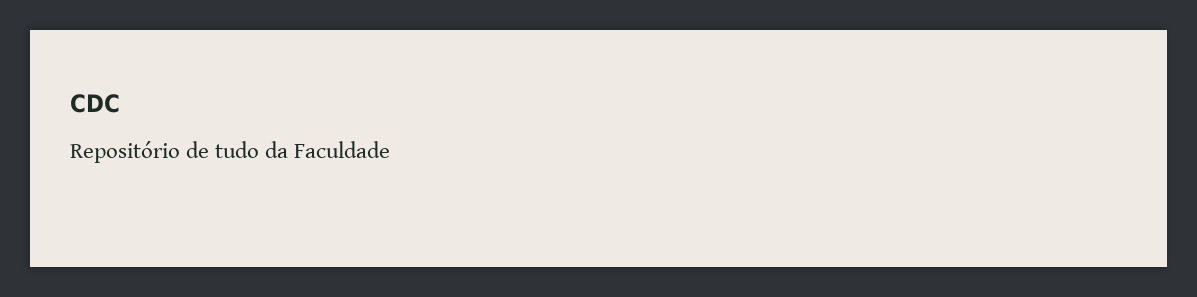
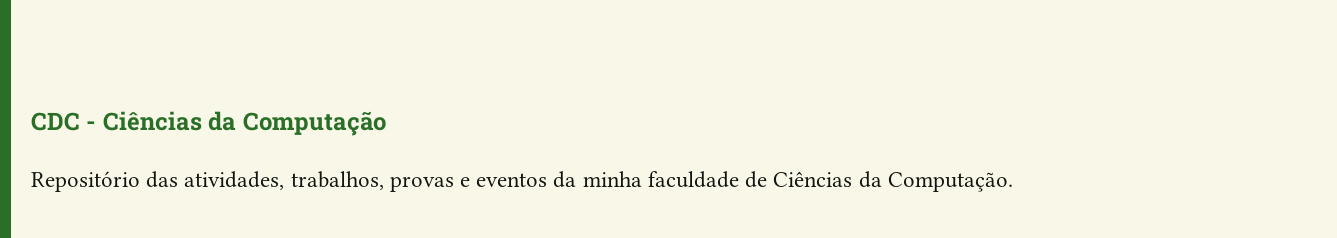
[70,141,391,163] // Repositório de tudo da Faculdade -> [86,111,386,136] [31,171,1013,192] - Ciências da Computação // Repositório das atividades, trabalhos, provas e eventos da minha faculdade de Ciências da Computação.

